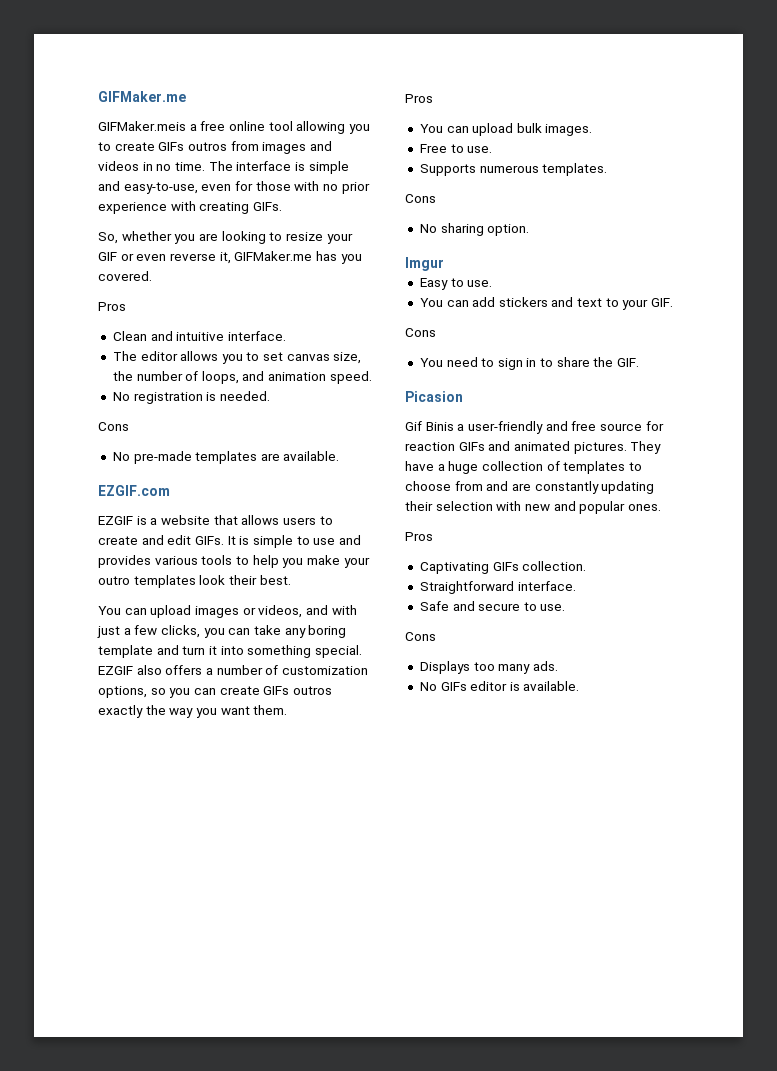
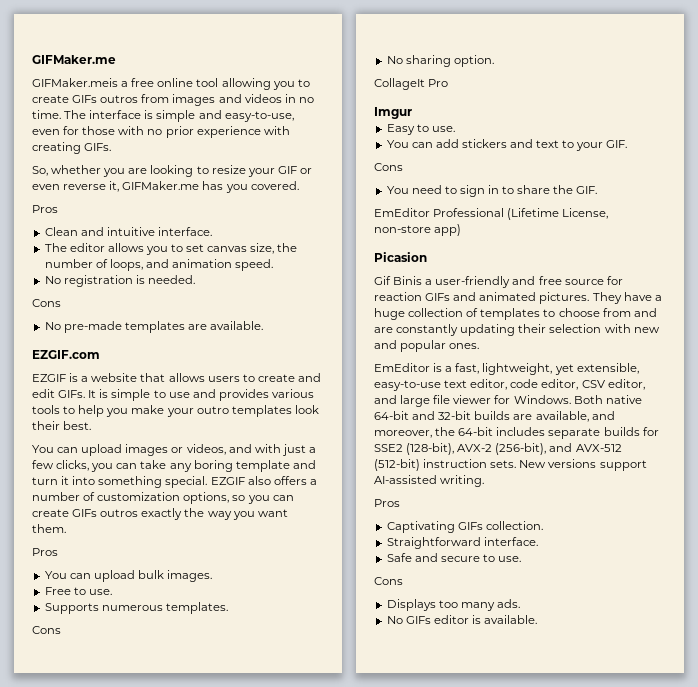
(530, 230) none -> [374,78,449,90] // CollageIt Pro
(640, 362) none -> [374,208,609,220] [374,224,462,236] // EmEditor Professional (Lifetime License, non-store app)
(661, 507) none -> [374,363,639,375] [374,379,645,391] [374,395,642,407] [374,411,615,422] [374,427,659,439] [374,443,622,455] [374,459,647,471] [374,475,485,487] // EmEditor is a fast, lightweight, yet extensible, easy-to-use text editor, code editor, CSV editor, and large file viewer for Windows. Both native 64-bit and 32-bit builds are available, and moreover, the 64-bit includes separate builds for SSE2 (128-bit), AVX-2 (256-bit), and AVX-512 (512-bit) instruction sets. New versions support AI-assisted writing.

